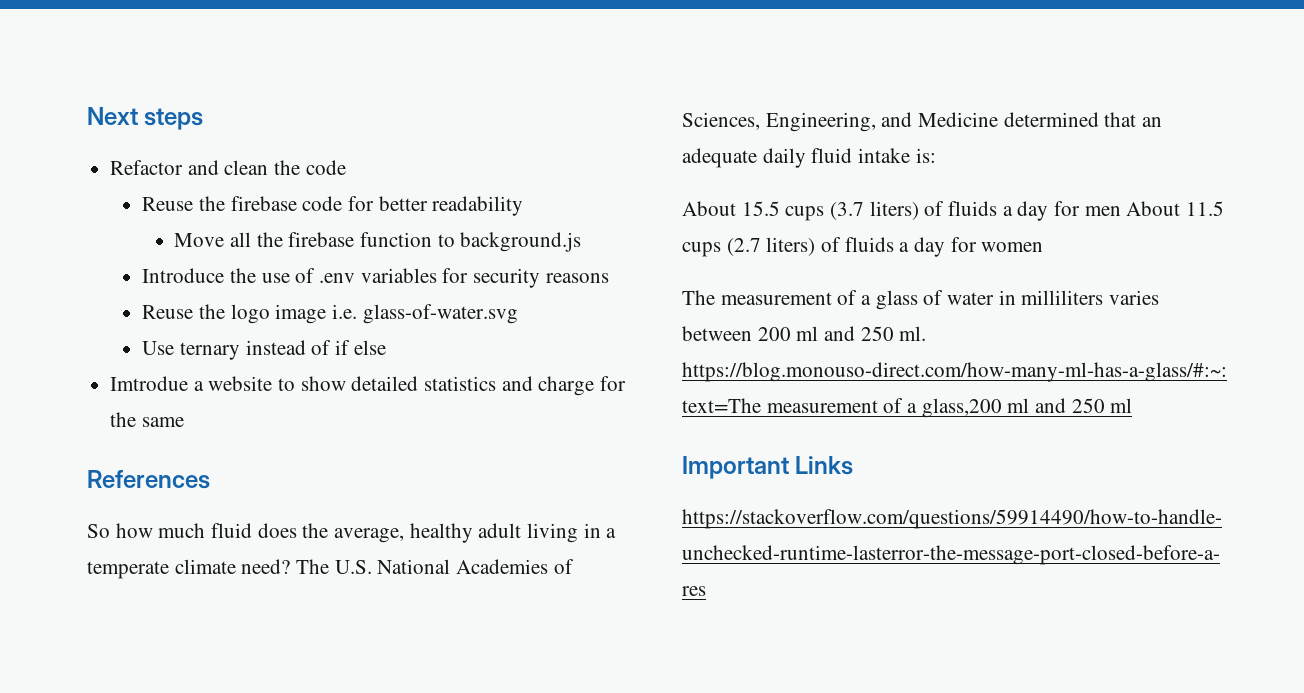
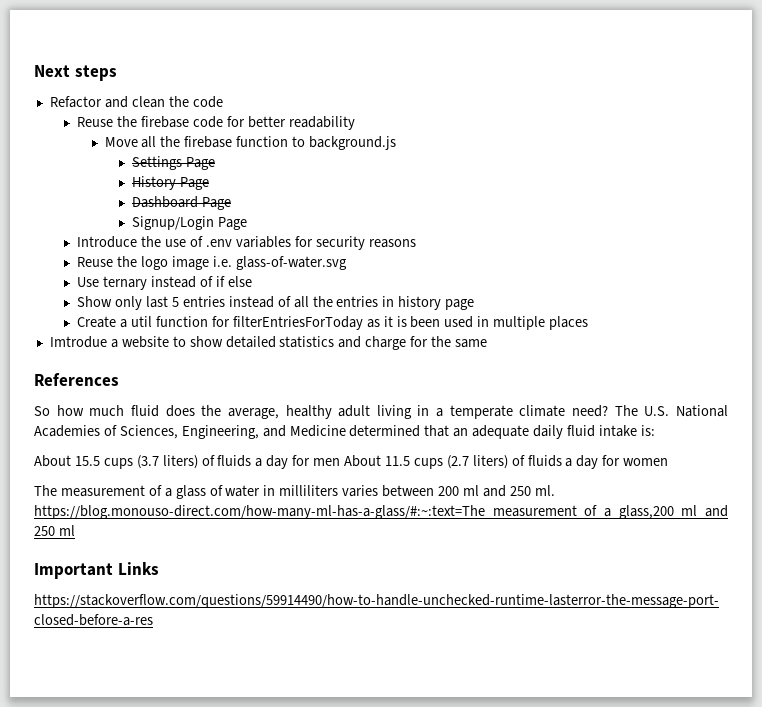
(582, 242) none -> [131,156,215,170] [131,176,209,190] [131,196,231,210] [131,216,247,230] // Settings Page // History Page // Dashboard Page // Signup/Login Page
(386, 347) none -> [77,296,475,310] [77,316,589,330] // Show only last 5 entries instead of all the entries in history page // Create a util function for filterEntriesForToday as it is been used in multiple places

